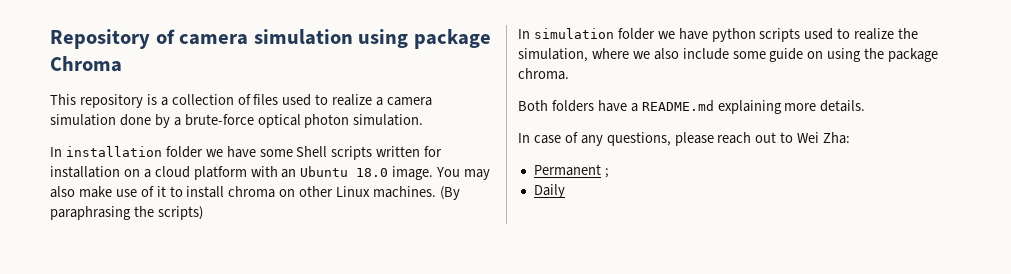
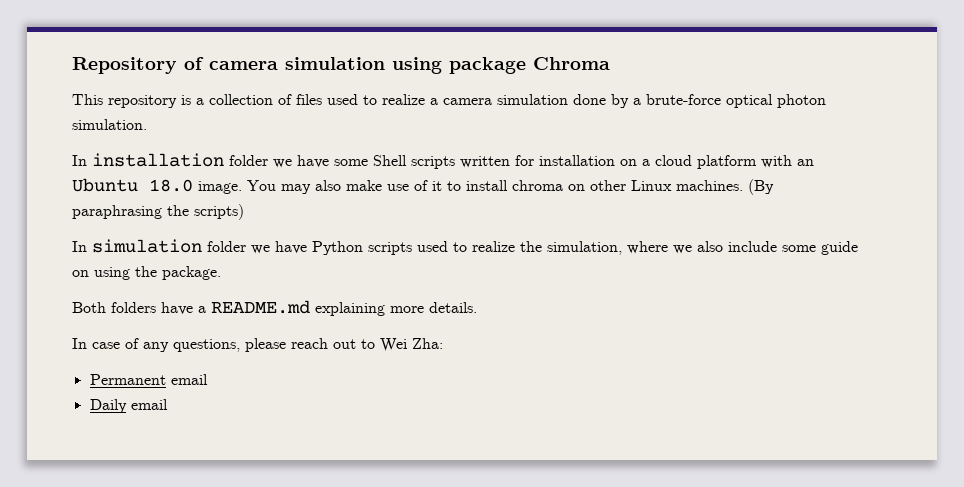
[711,28,756,42] python -> [312,241,363,255] Python
[888,48,939,62] [518,68,569,80] package chroma. -> [162,266,221,280] package.
[604,168,609,178] ; -> [170,374,208,385] email
(565, 191) none -> [130,399,168,410] email

